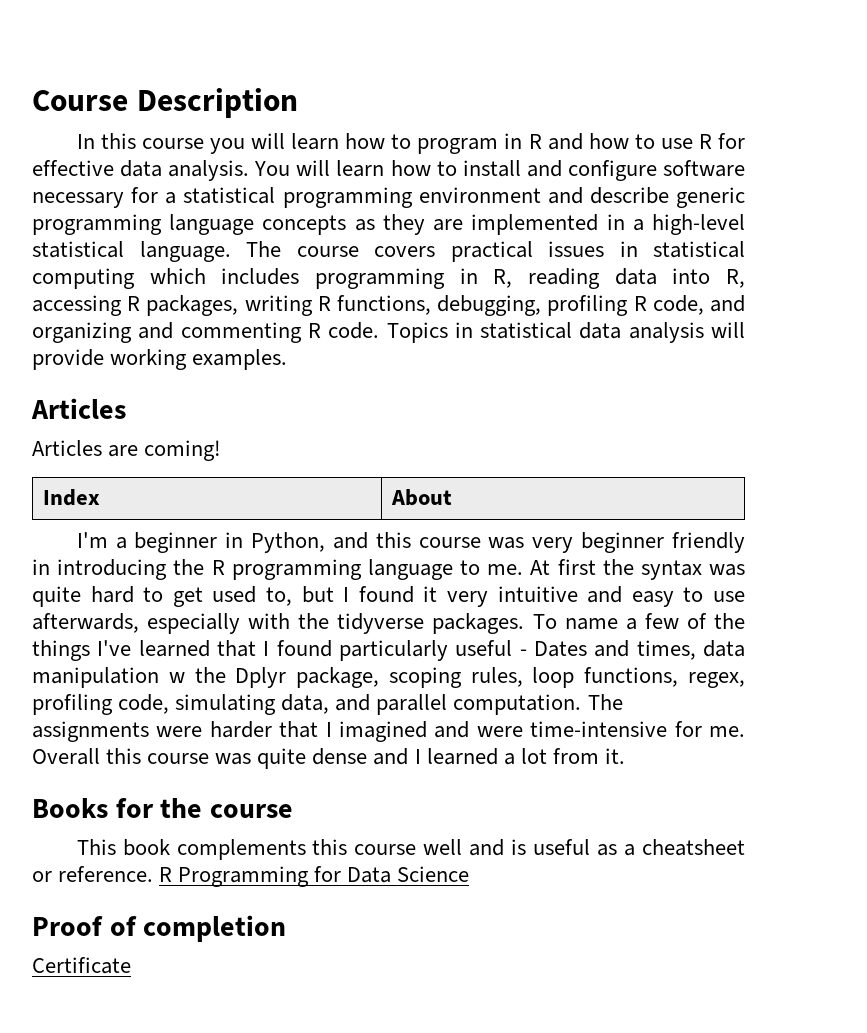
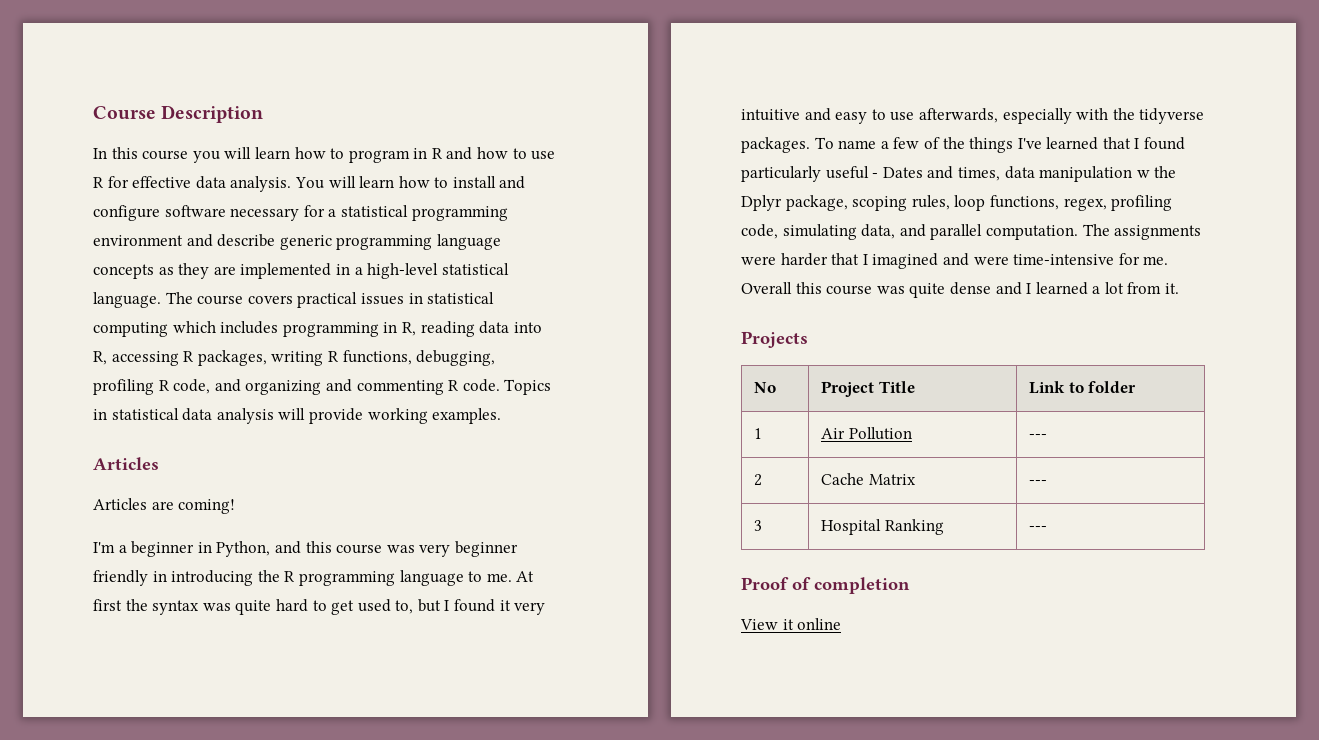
[42,489,100,506] [390,489,452,506] // Index | About -> (236, 506) none
[32,798,293,818] [76,839,745,860] [32,866,470,887] Books for the course // This book complements this course well and is useful as a cheatsheet or reference. R Programming for Data Science -> [741,331,808,348] [754,382,777,393] [821,381,915,397] [1029,381,1137,394] [754,428,763,439] [821,427,912,440] [1029,434,1048,439] [754,474,763,486] [821,473,916,485] [1029,480,1048,485] [754,520,763,531] [821,519,944,535] [1029,526,1048,531] Projects // No | Project Title | Link to folder // 1 | Air Pollution | --- // 2 | Cache Matrix | --- // 3 | Hospital Ranking | ---
[32,957,131,974] Certificate -> [740,618,842,630] View it online

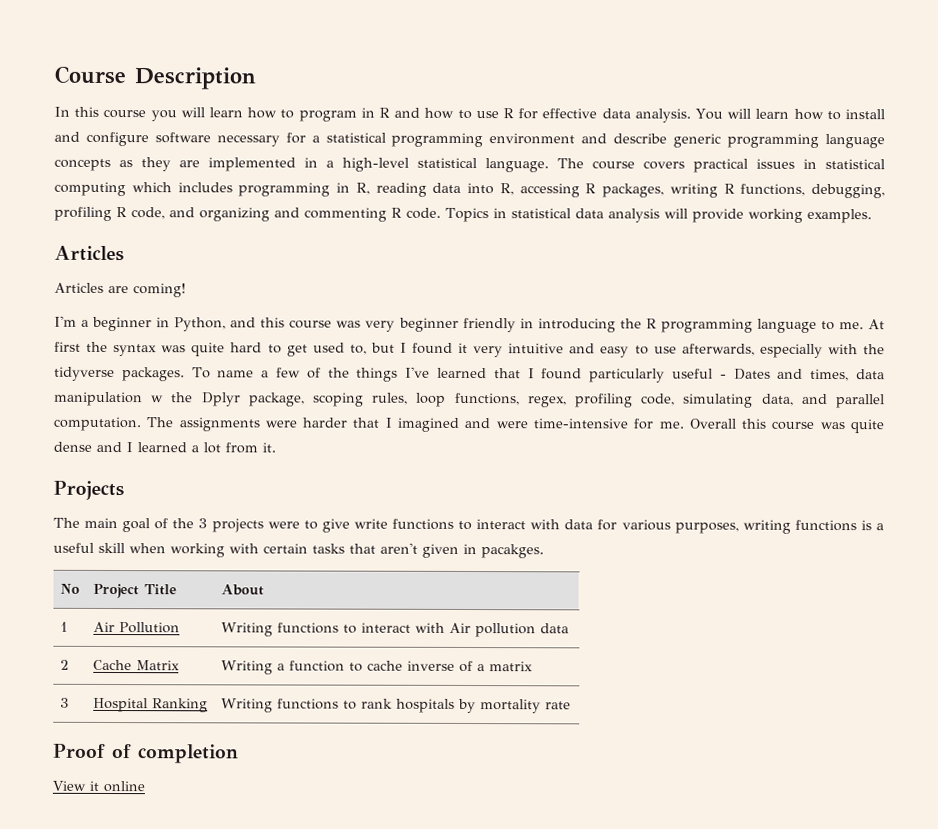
(808, 339) none -> [53,517,885,534] [53,542,544,559] // The main goal of the 3 projects were to give write functions to interact with data for various purposes, writing functions is a useful skill when working with certain tasks that aren't given in pacakges.
[1029,381,1137,394] Link to folder -> [220,584,264,596] About
[1029,434,1048,439] [754,474,763,486] [821,473,916,485] [1029,480,1048,485] [754,520,763,531] [821,519,944,535] [1029,526,1048,531] --- // 2 | Cache Matrix | --- // 3 | Hospital Ranking | --- -> [220,622,569,638] [59,659,69,670] [92,659,180,671] [220,660,533,675] [59,697,69,708] [92,697,208,713] [220,698,571,714] Writing functions to interact with Air pollution data // 2 | Cache Matrix | Writing a function to cache inverse of a matrix // 3 | Hospital Ranking | Writing functions to rank hospitals by mortality rate

